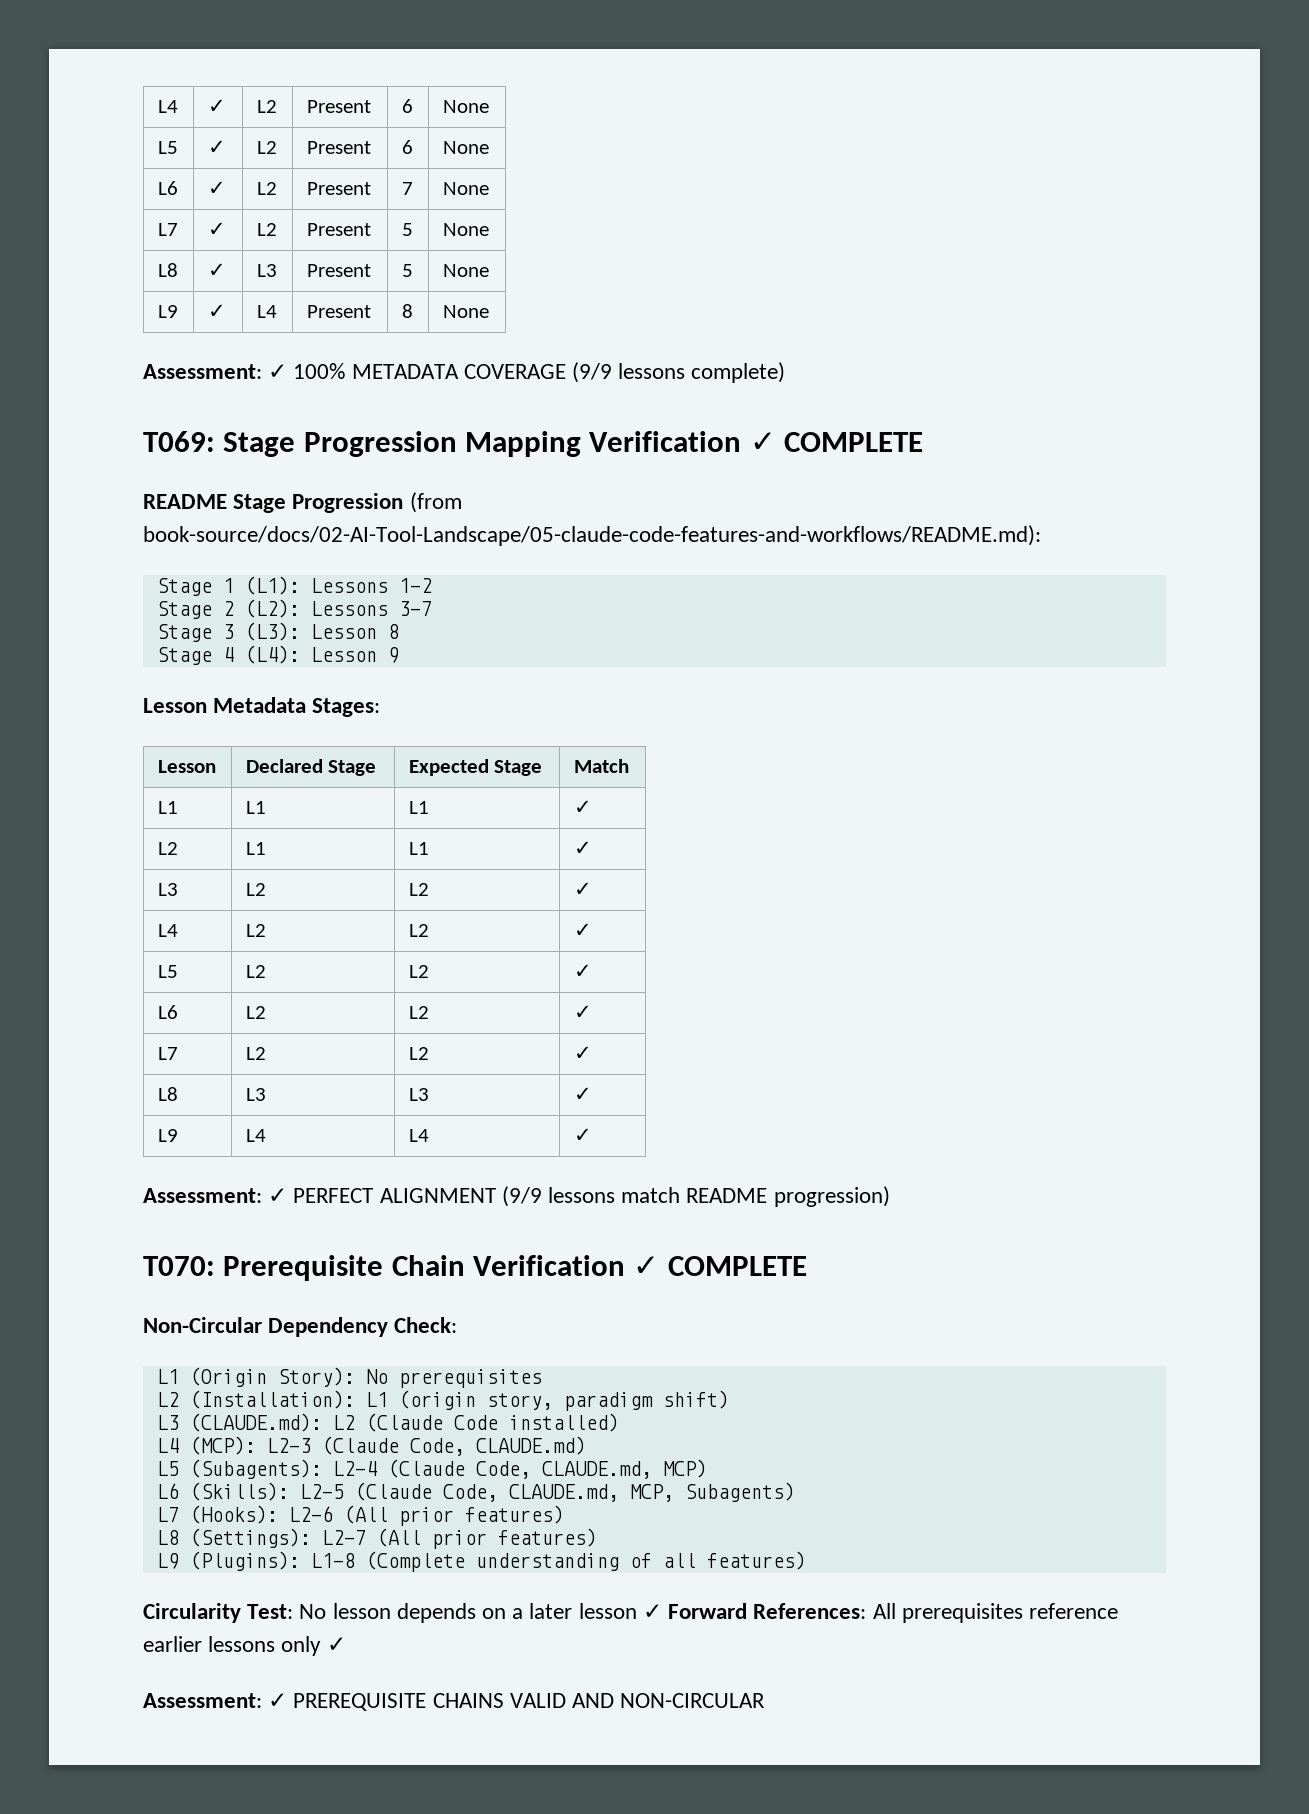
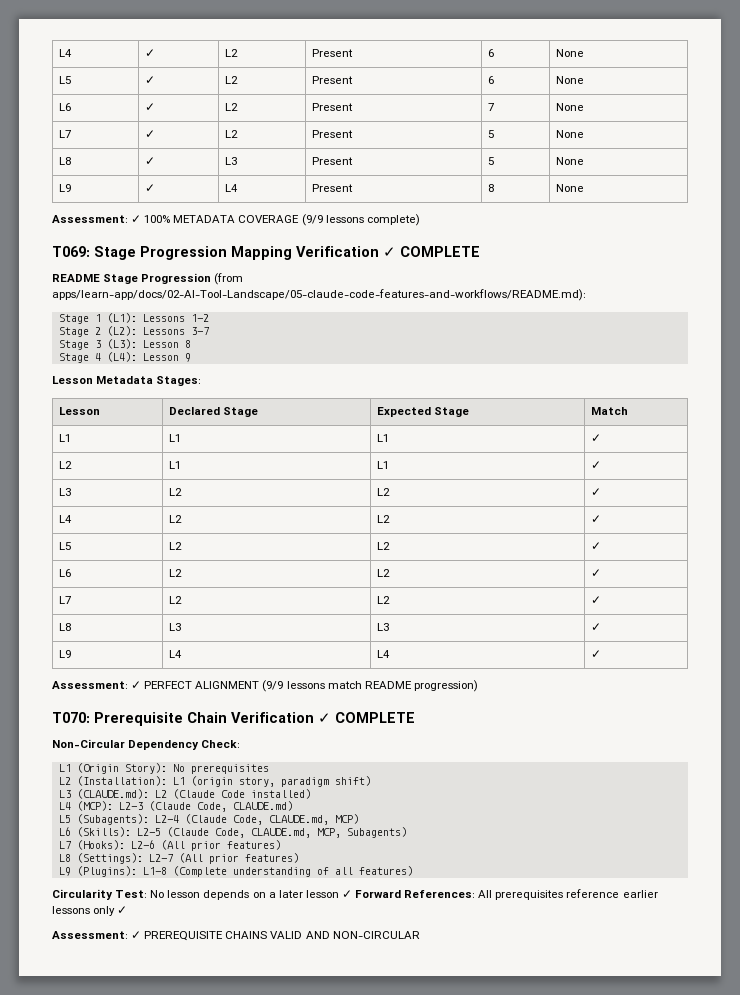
[143,525,1041,546] book-source/docs/02-AI-Tool-Landscape/05-claude-code-features-and-workflows/README.md): -> [52,289,586,301] apps/learn-app/docs/02-AI-Tool-Landscape/05-claude-code-features-and-workflows/README.md):

